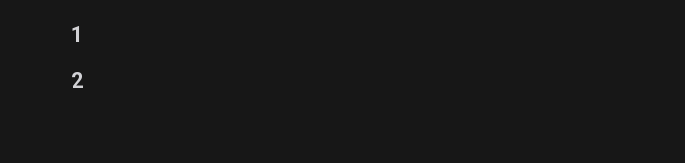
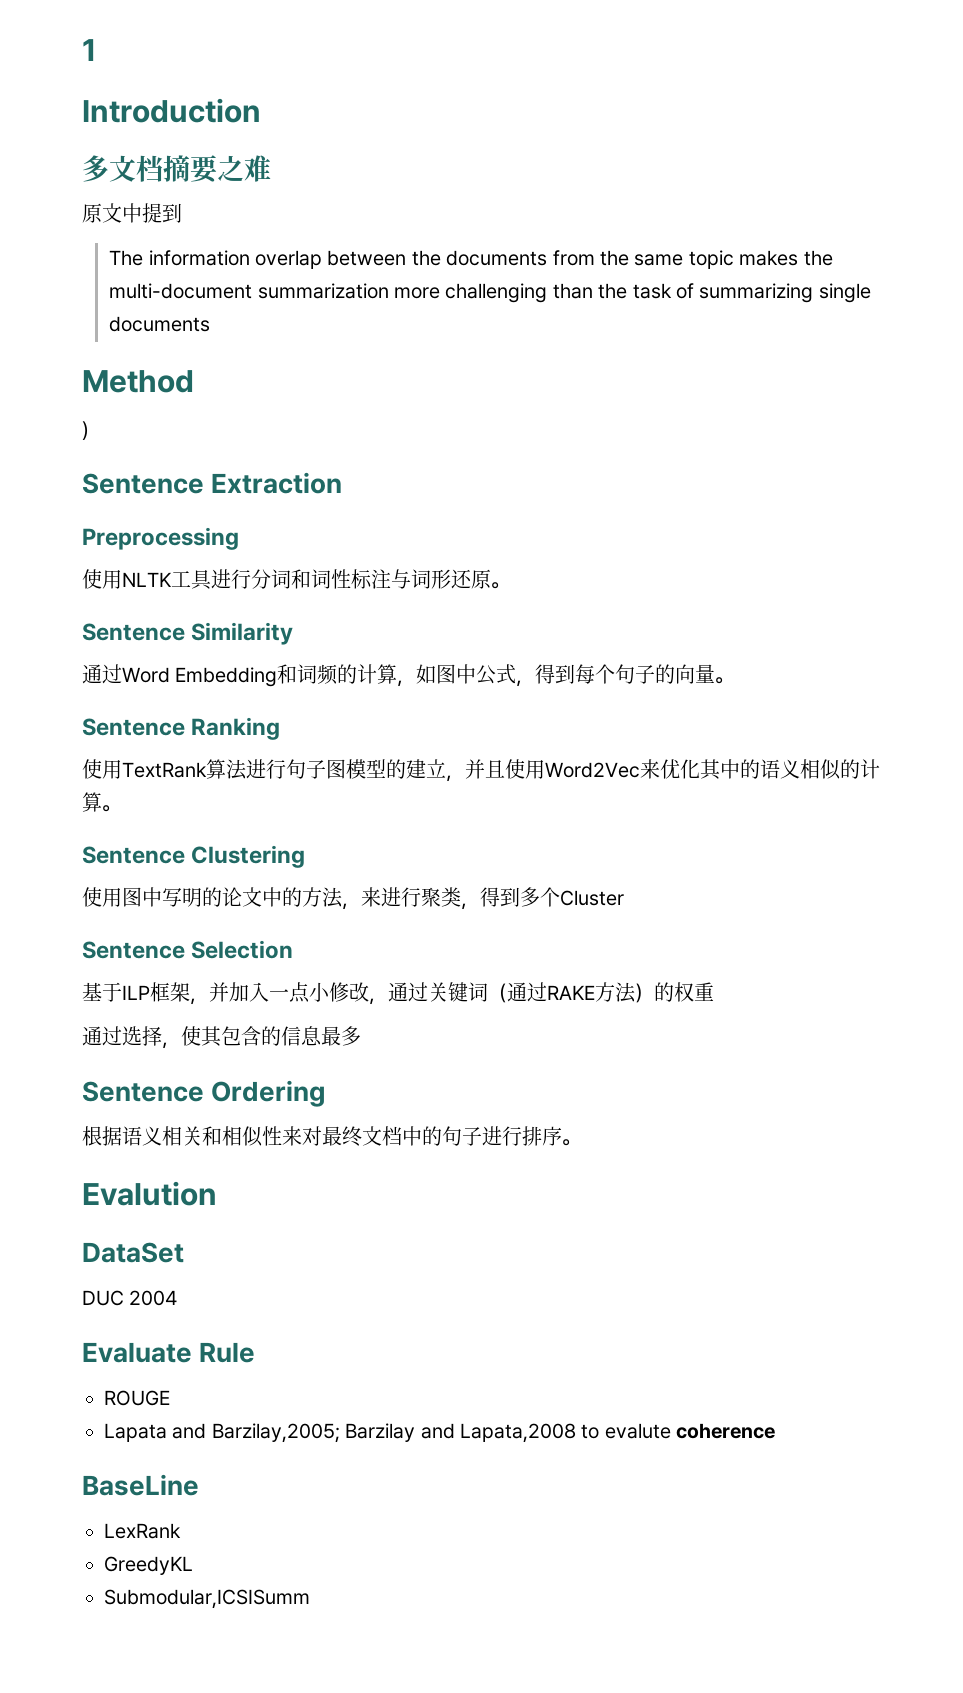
[71,72,83,88] 2 -> [82,98,261,123] [82,155,271,183] [82,203,182,223] [109,250,833,269] [109,283,871,303] [109,316,211,332] [82,370,194,393] [82,421,89,440] [82,472,343,494] [82,527,239,550] [82,569,510,590] [82,622,294,645] [82,664,735,687] [82,717,281,740] [82,759,880,782] [82,792,121,812] [82,845,306,868] [82,887,624,910] [82,940,294,959] [82,982,714,1005] [82,1026,361,1049] [82,1080,326,1107] [82,1126,581,1147] [82,1181,217,1206] [82,1242,184,1263] [82,1290,178,1306] [82,1342,256,1363] [104,1390,170,1406] [104,1423,776,1443] [82,1474,199,1496] [104,1523,181,1539] [104,1556,193,1575] [104,1589,310,1609] Introduction // 多文档摘要之难 // 原文中提到 // The information overlap between the documents from the same topic makes the multi-document summarization more challenging than the task of summarizing single documents // Method // ) // Sentence Extraction // Preprocessing // 使用NLTK工具进行分词和词性标注与词形还原。 // Sentence Similarity // 通过Word Embedding和词频的计算，如图中公式，得到每个句子的向量。 // Sentence Ranking // 使用TextRank算法进行句子图模型的建立，并且使用Word2Vec来优化其中的语义相似的计算。 // Sentence Clustering // 使用图中写明的论文中的方法，来进行聚类，得到多个Cluster // Sentence Selection // 基于ILP框架，并加入一点小修改，通过关键词（通过RAKE方法）的权重 // 通过选择，使其包含的信息最多 // Sentence Ordering // 根据语义相关和相似性来对最终文档中的句子进行排序。 // Evalution // DataSet // DUC 2004 // Evaluate Rule // ROUGE // Lapata and Barzilay,2005; Barzilay and Lapata,2008 to evalute coherence // BaseLine // LexRank // GreedyKL // Submodular,ICSISumm

